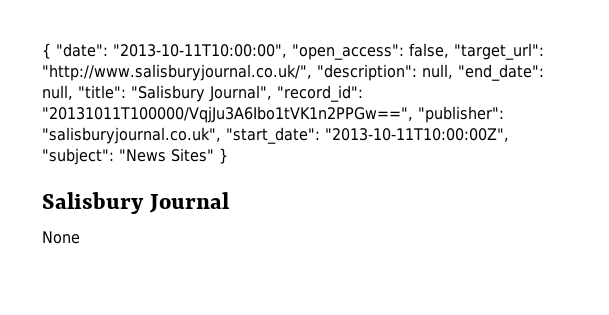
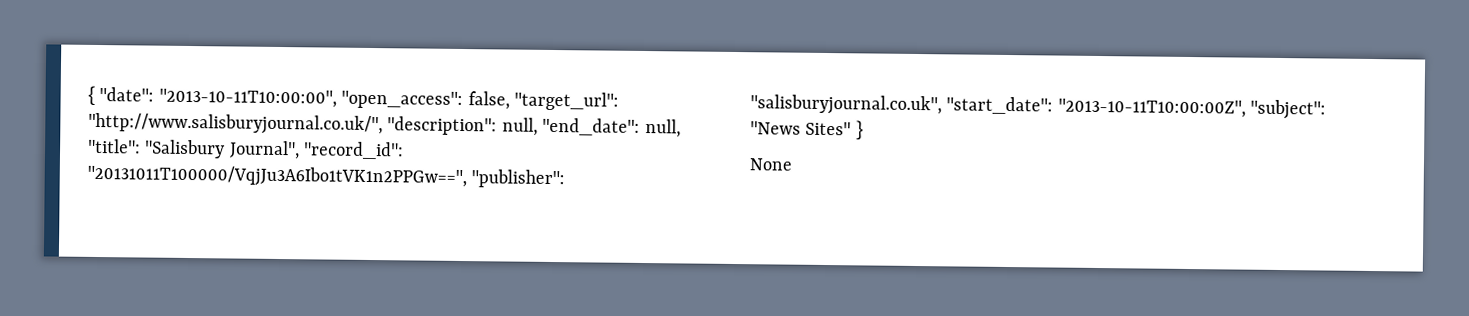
[42,192,230,214] // Salisbury Journal -> (864, 130) none

